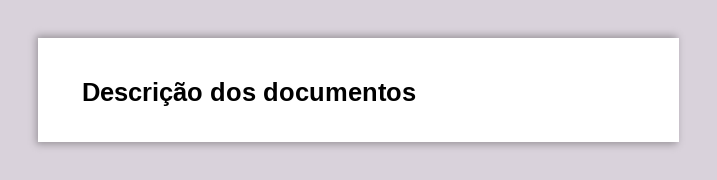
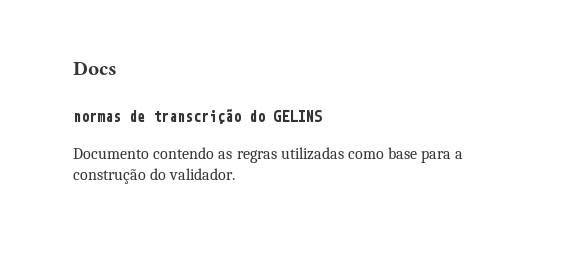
[82,82,416,106] Descrição dos documentos -> [73,61,117,75] [73,109,322,124] [73,147,464,163] [73,168,236,184] Docs // normas de transcrição do GELINS // Documento contendo as regras utilizadas como base para a construção do validador.

